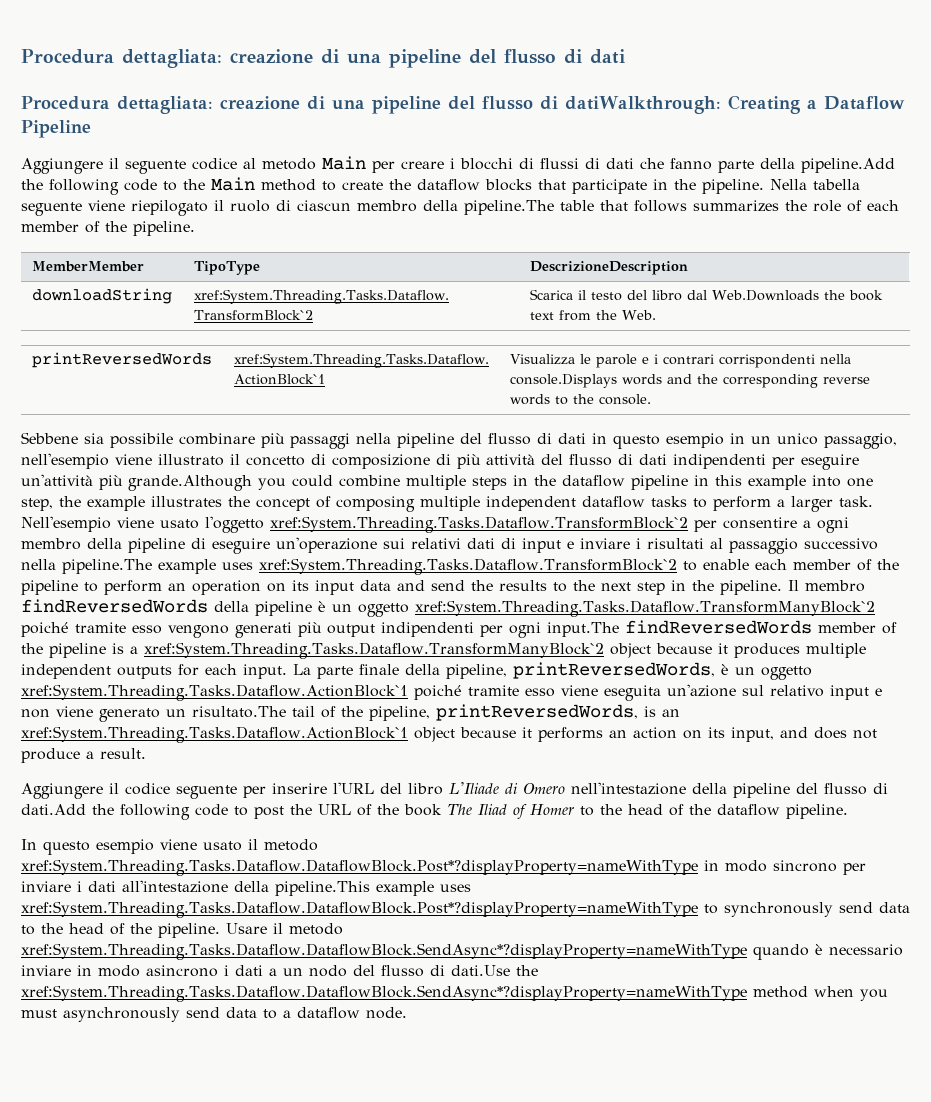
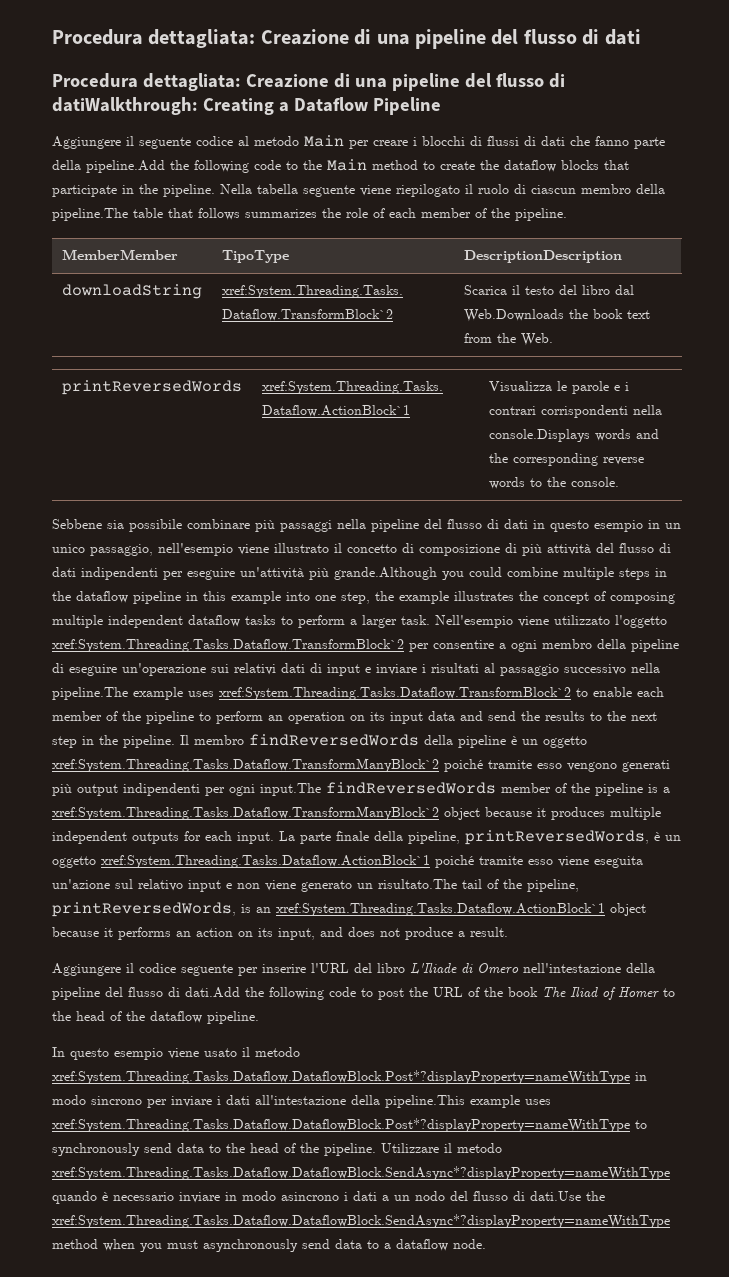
[21,49,313,68] Procedura dettagliata: creazione -> [52,29,349,48] Procedura dettagliata: Creazione
[220,96,300,109] creazione -> [245,74,329,88] Creazione
[529,261,688,275] DescrizioneDescription -> [463,250,622,263] DescriptionDescription
[160,519,199,529] usato -> [554,615,610,625] utilizzato
[226,923,267,934] Usare -> [381,1143,439,1153] Utilizzare

